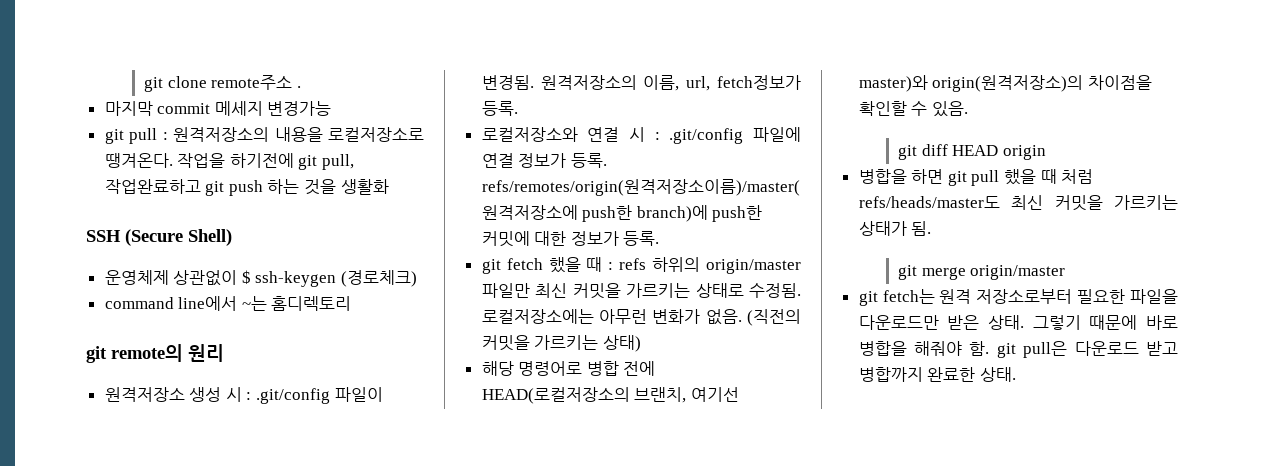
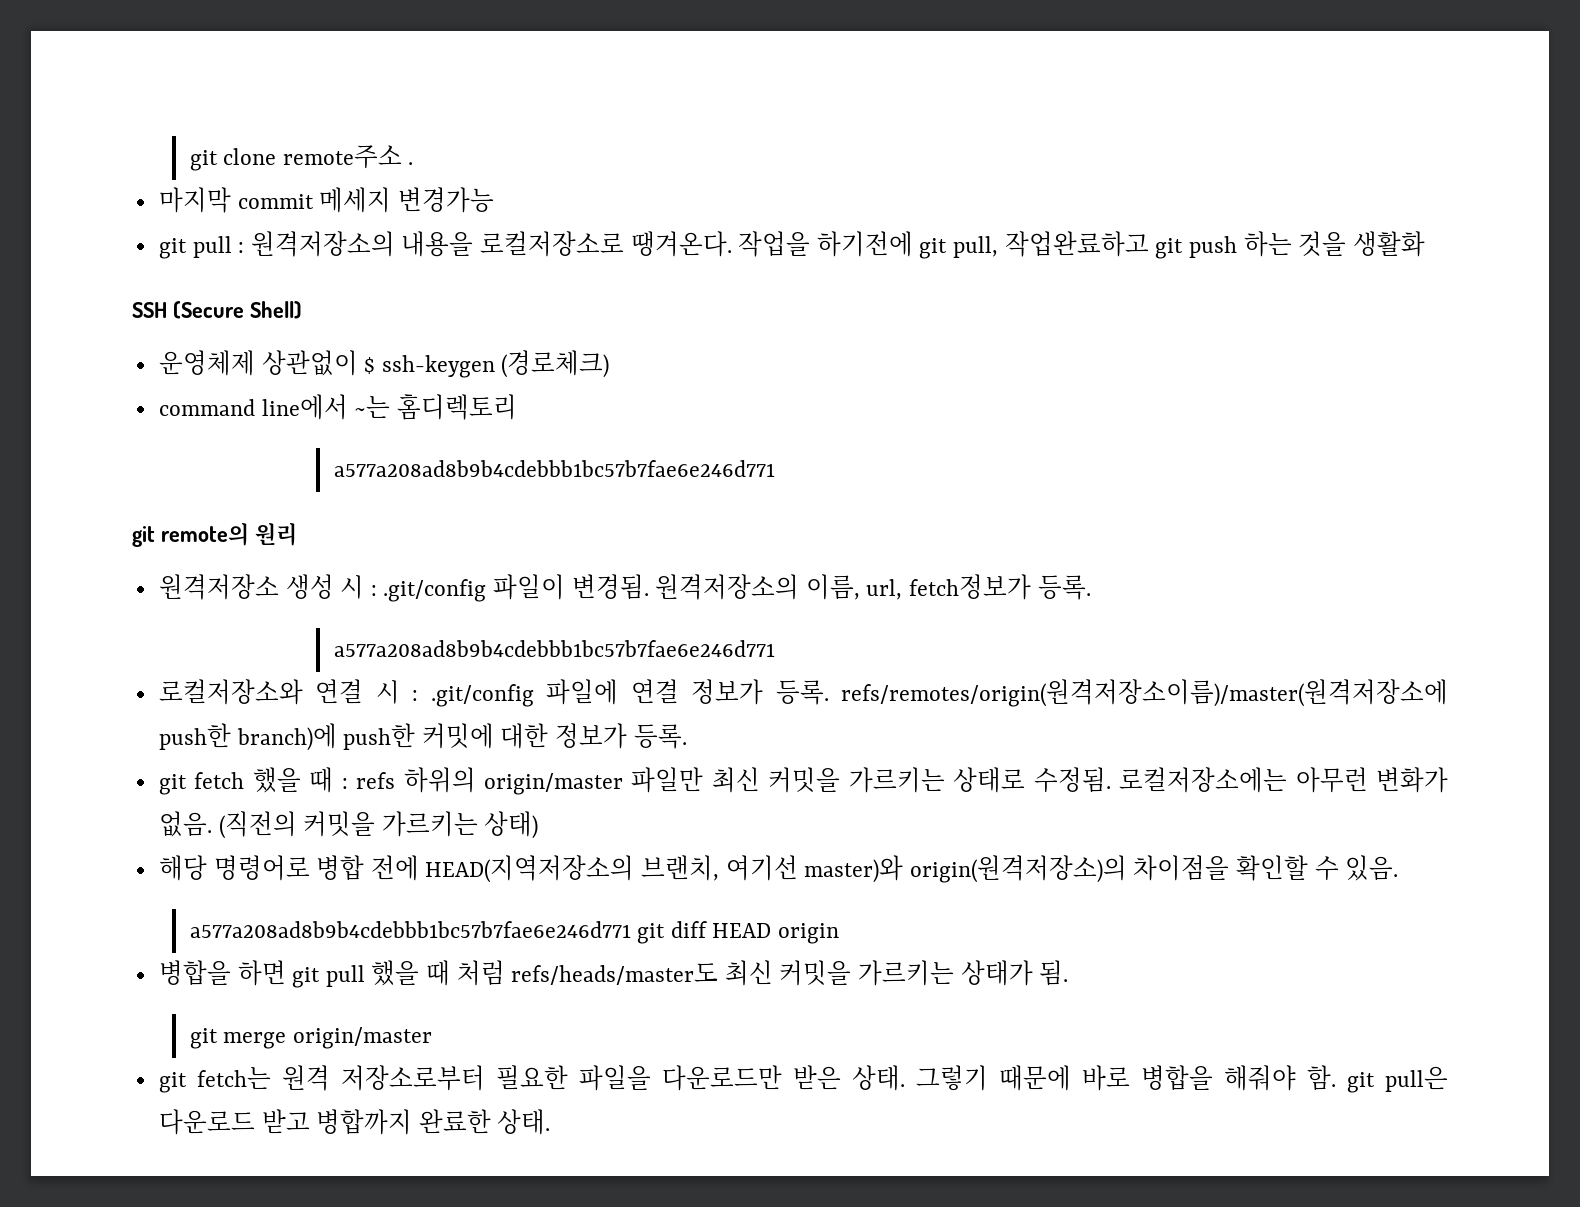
(352, 303) none -> [333,460,775,477] // a577a208ad8b9b4cdebbb1bc57b7fae6e246d771
(518, 108) none -> [333,640,775,657] // a577a208ad8b9b4cdebbb1bc57b7fae6e246d771
[481,387,630,404] HEAD(로컬저장소의 -> [425,855,635,883] HEAD(지역저장소의
(968, 109) none -> [189,921,631,938] a577a208ad8b9b4cdebbb1bc57b7fae6e246d771

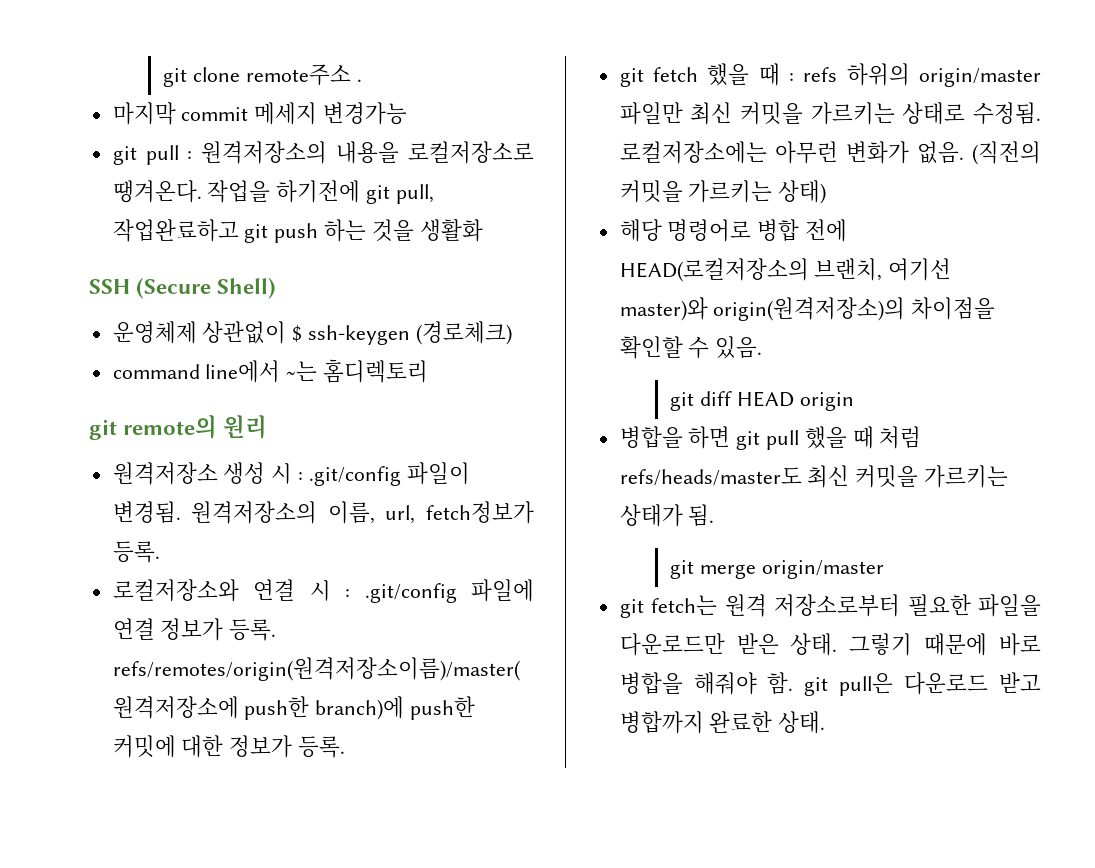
[333,460,775,477] // a577a208ad8b9b4cdebbb1bc57b7fae6e246d771 -> (429, 371) none
[333,640,775,657] // a577a208ad8b9b4cdebbb1bc57b7fae6e246d771 -> (160, 552) none
[425,855,635,883] HEAD(지역저장소의 -> [619,258,809,282] HEAD(로컬저장소의
[189,921,631,938] a577a208ad8b9b4cdebbb1bc57b7fae6e246d771 -> (763, 347) none

